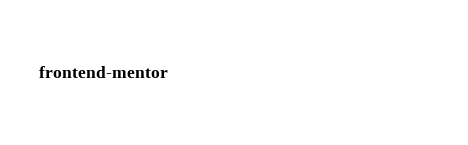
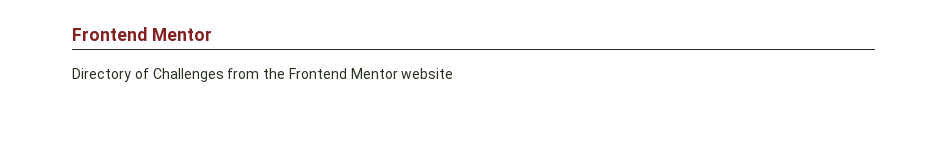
[39,66,168,78] frontend-mentor -> [72,27,212,41] [72,68,454,82] Frontend Mentor // Directory of Challenges from the Frontend Mentor website

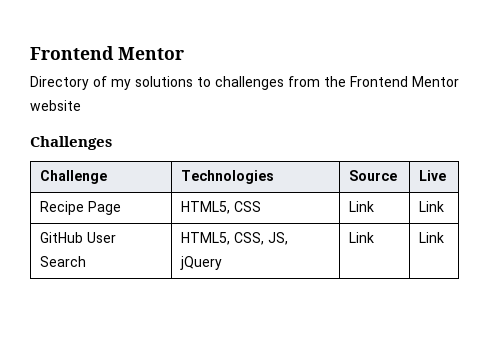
[152,68,224,82] Challenges -> [111,76,284,90] my solutions to challenges
(454, 73) none -> [30,136,112,150] [40,170,108,184] [181,170,275,184] [349,170,398,181] [419,170,447,181] [40,201,122,215] [181,201,262,214] [349,201,375,212] [419,201,445,212] [40,232,117,243] [40,256,87,267] [181,232,289,245] [180,256,223,270] [349,232,375,243] [419,232,445,243] // Challenges // Challenge | Technologies | Source | Live // Recipe Page | HTML5, CSS | Link | Link // GitHub User Search | HTML5, CSS, JS, jQuery | Link | Link

